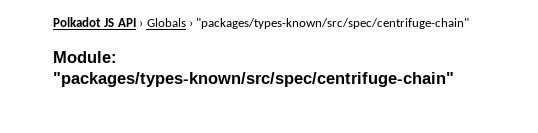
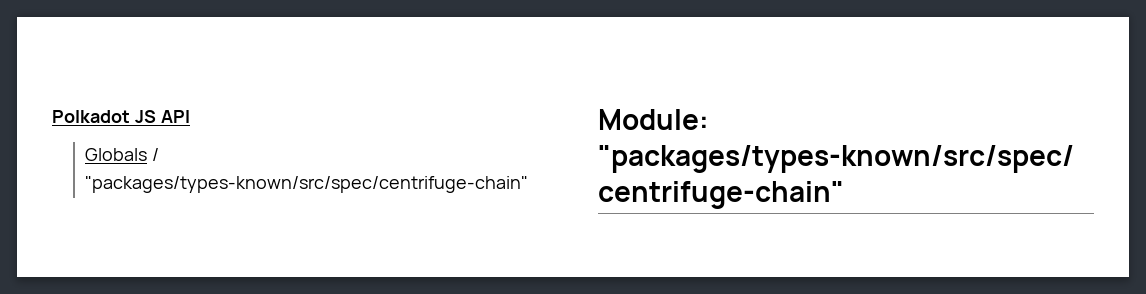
[139,18,193,27] › Globals › -> [85,148,160,161] // Globals /

